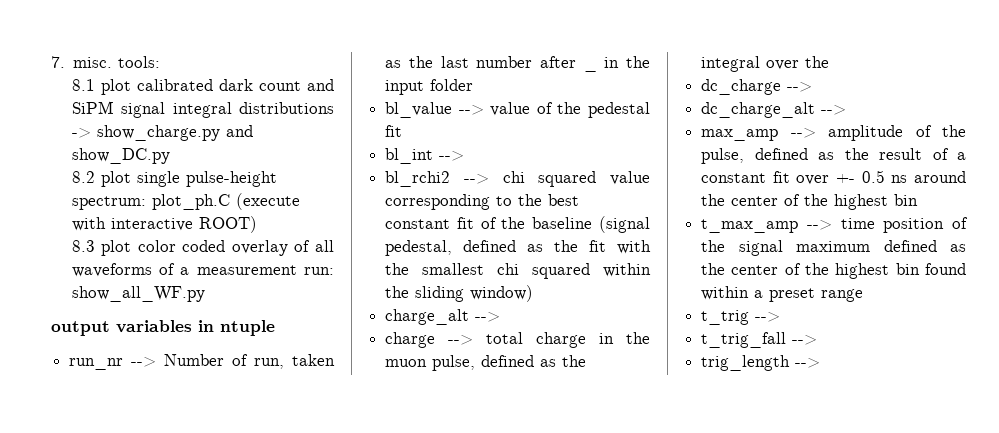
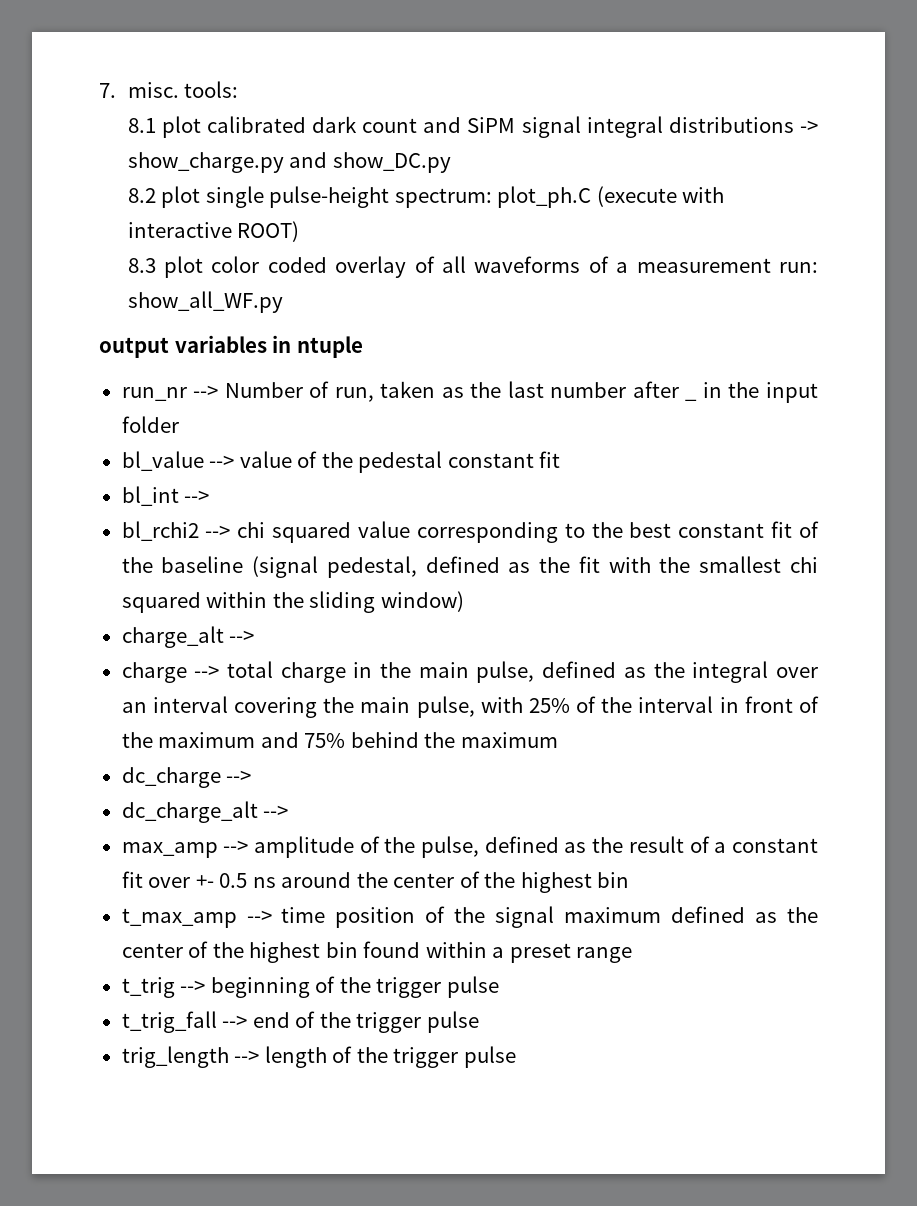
(650, 110) none -> [447,453,534,468] constant
[385,359,428,367] muon -> [418,662,469,678] main
[805,56,830,68] the -> [121,696,819,718] [121,732,558,748] an interval covering the main pulse, with 25% of the interval in front of the maximum and 75% behind the maximum
[701,332,818,348] [701,355,821,371] // t_trig_fall --> // trig_length --> -> [210,976,499,998] [121,1011,479,1033] [121,1046,516,1068] beginning of the trigger pulse // t_trig_fall --> end of the trigger pulse // trig_length --> length of the trigger pulse

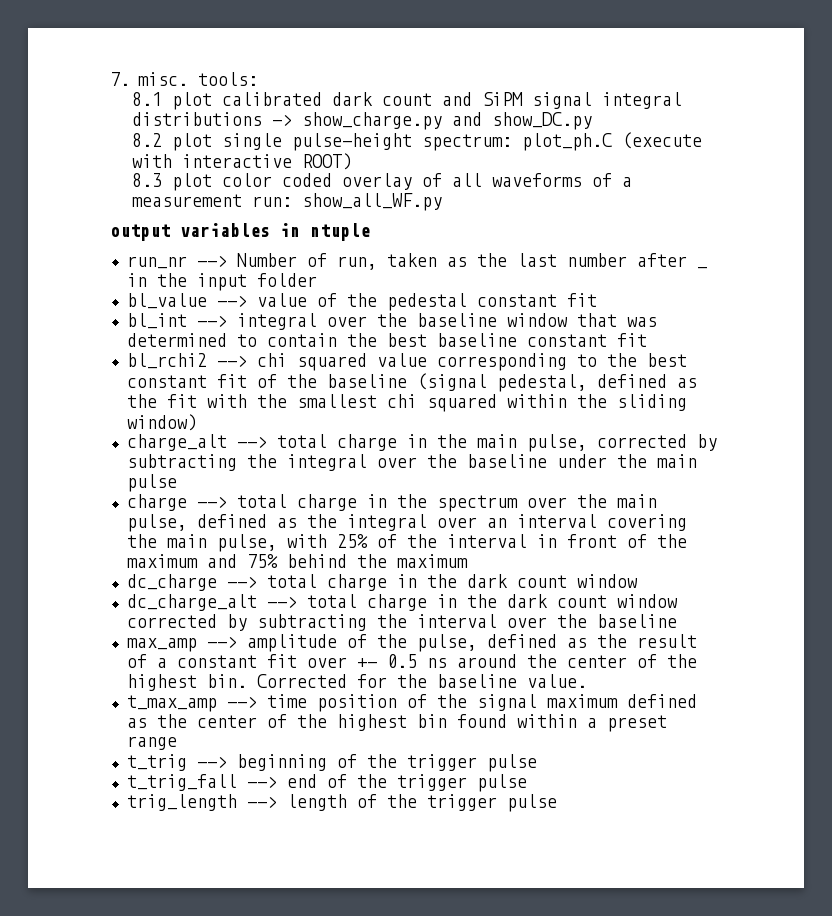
(210, 496) none -> [236,313,657,330] [126,333,647,347] integral over the baseline window that was determined to contain the best baseline constant fit
(255, 636) none -> [276,434,717,452] [126,454,697,471] [126,474,177,492] total charge in the main pulse, corrected by subtracting the integral over the baseline under the main pulse
(412, 670) none -> [436,494,607,512] spectrum over the
[121,801,289,823] // dc_charge_alt --> -> [266,574,638,591] [126,594,678,611] [126,614,677,631] total charge in the dark count window // dc_charge_alt --> total charge in the dark count window corrected by subtracting the interval over the baseline
[597,872,630,888] bin -> [206,674,587,688] bin. Corrected for the baseline value.

